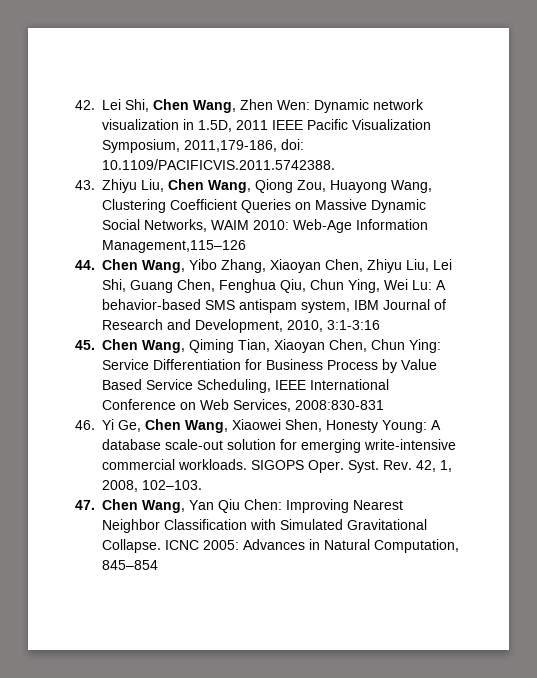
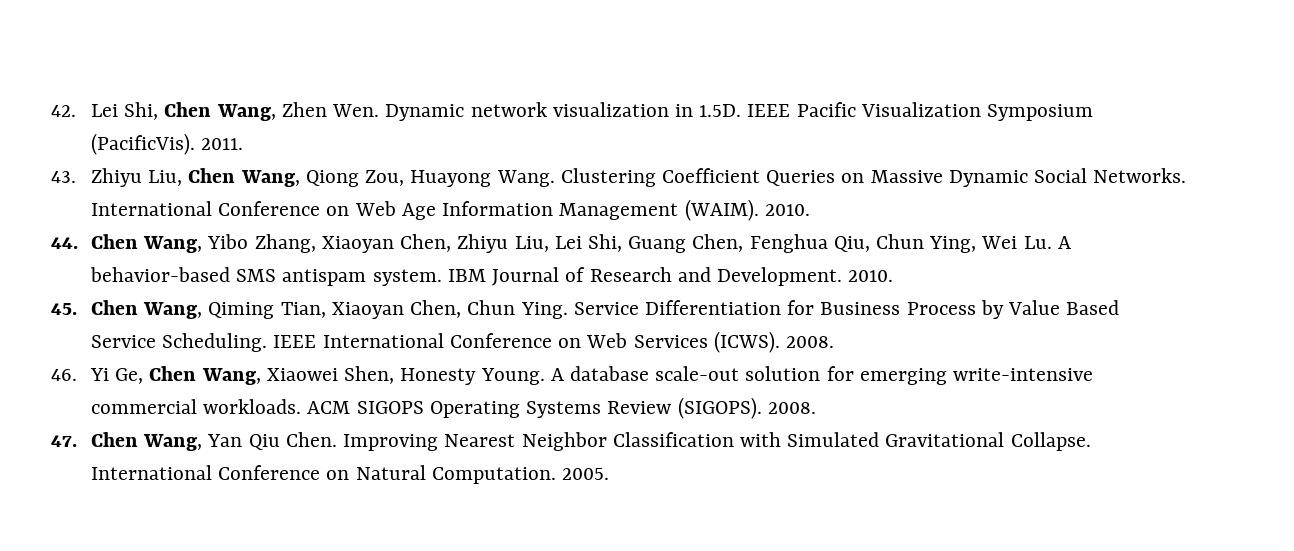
[277,100,310,110] Wen: -> [332,104,380,117] Wen.
[198,120,268,132] 1.5D, 2011 -> [699,104,742,117] 1.5D.
[102,139,304,153] [102,159,335,170] Symposium, 2011,179-186, doi: 10.1109/PACIFICVIS.2011.5742388. -> [987,104,1094,121] [91,133,244,155] Symposium (PacificVis). 2011.
[391,180,432,193] Wang, -> [496,170,555,187] Wang.
[144,219,428,233] [102,240,246,253] Networks, WAIM 2010: Web-Age Information Management,115–126 -> [1093,168,1187,183] [91,199,810,221] Networks. International Conference on Web Age Information Management (WAIM). 2010.
[412,280,432,290] Lu: -> [1023,236,1052,249] Lu.
[301,300,350,313] system, -> [372,269,442,286] system.
[195,319,380,333] Development, 2010, 3:1-3:16 -> [716,267,894,286] Development. 2010.
[409,339,441,353] Ying: -> [520,302,568,319] Ying.
[197,379,271,393] Scheduling, -> [162,333,268,352] Scheduling.
[233,399,384,412] Services, 2008:830-831 -> [633,331,834,353] Services (ICWS). 2008.
[382,420,427,433] Young: -> [480,368,545,385] Young.
[251,460,452,473] [102,480,202,492] SIGOPS Oper. Syst. Rev. 42, 1, 2008, 102–103. -> [307,397,816,419] ACM SIGOPS Operating Systems Review (SIGOPS). 2008.
[244,499,282,510] Chen: -> [285,432,337,447] Chen.
[165,539,459,553] [102,560,158,570] ICNC 2005: Advances in Natural Computation, 845–854 -> [91,465,610,484] International Conference on Natural Computation. 2005.

